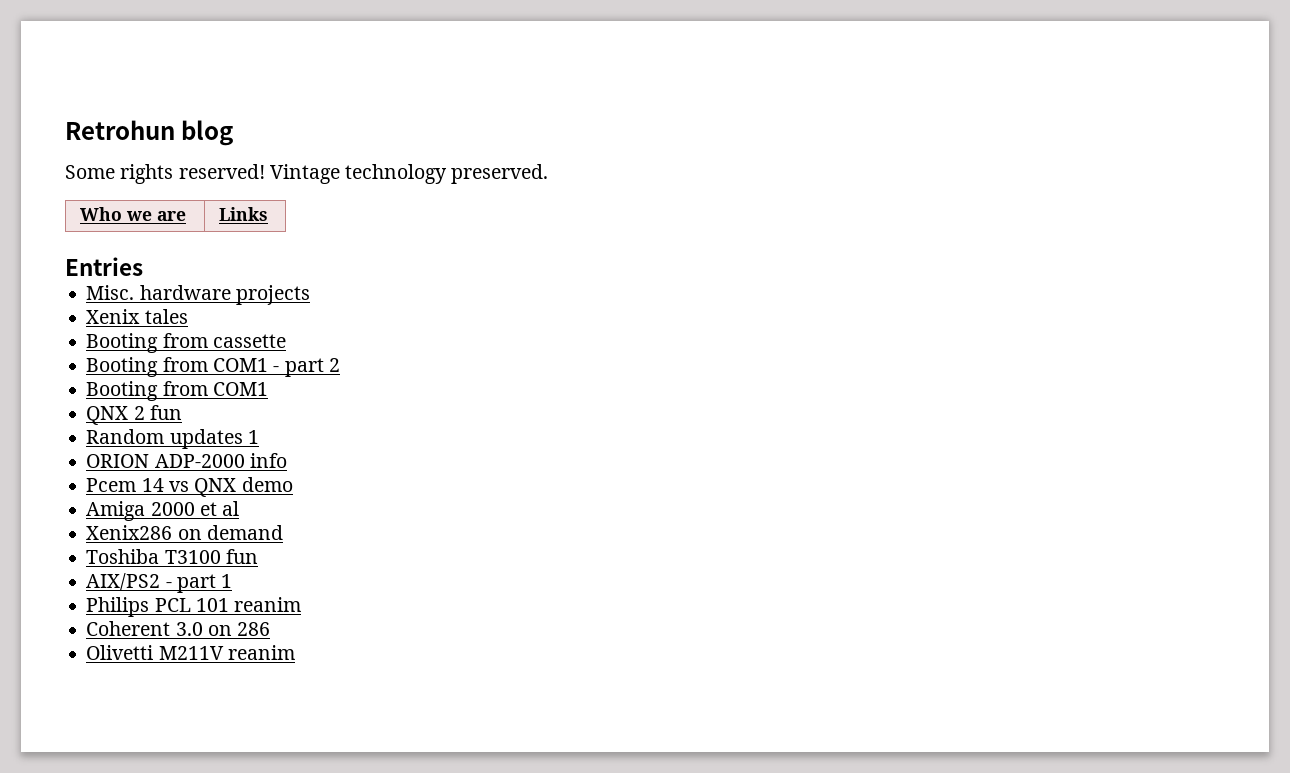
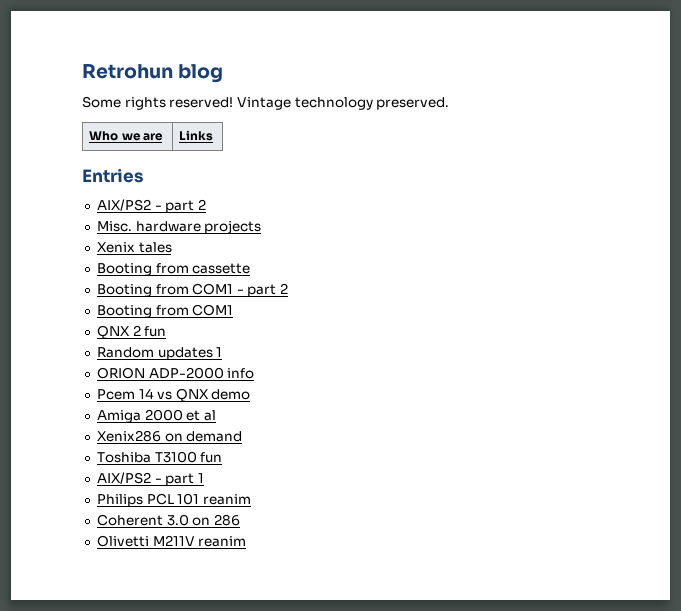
(143, 266) none -> [96,199,206,213] // AIX/PS2 - part 2

